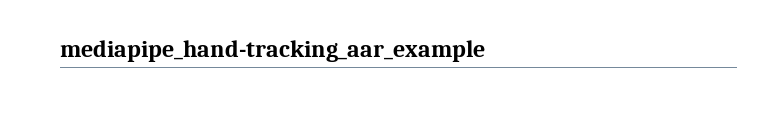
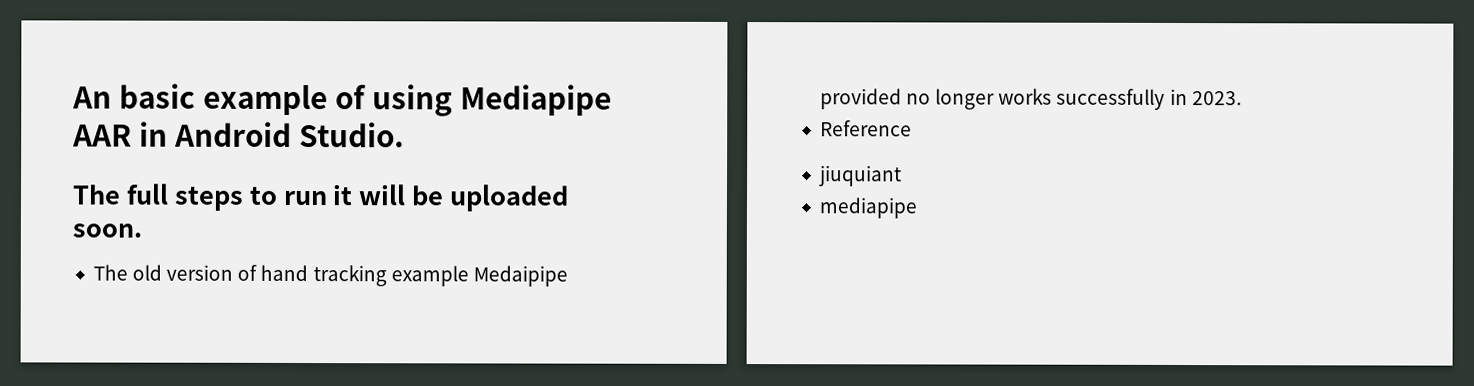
[60,40,485,62] mediapipe_hand-tracking_aar_example -> [72,83,612,117] [72,121,405,148] [72,183,570,212] [72,223,142,238] [92,264,568,287] [819,88,1242,110] [819,120,912,137] [818,165,902,187] [818,197,917,219] An basic example of using Mediapipe AAR in Android Studio. // The full steps to run it will be uploaded soon. // The old version of hand tracking example Medaipipe provided no longer works successfully in 2023. // Reference // jiuquiant // mediapipe

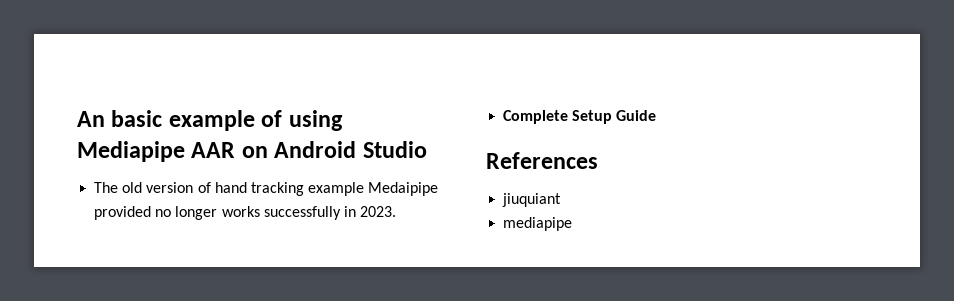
[138,121,405,148] [72,183,570,212] [72,223,142,238] in Android Studio. // The full steps to run it will be uploaded soon. -> [241,141,427,158] on Android Studio
[819,120,912,137] Reference -> [503,110,657,124] [486,152,598,169] Complete Setup Guide // References

